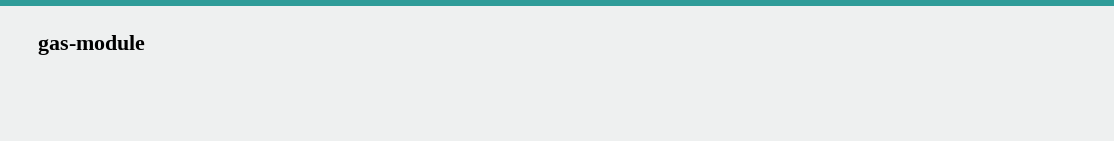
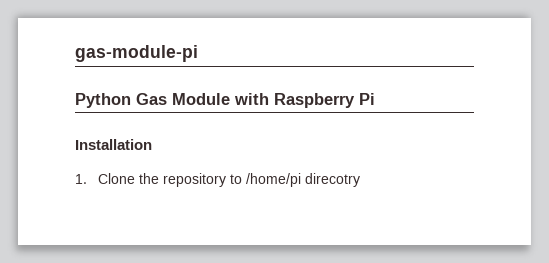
[38,35,145,55] gas-module -> [75,45,198,62] [75,93,375,108] [75,139,152,150] [75,173,360,187] gas-module-pi // Python Gas Module with Raspberry Pi // Installation // 1. Clone the repository to /home/pi direcotry

